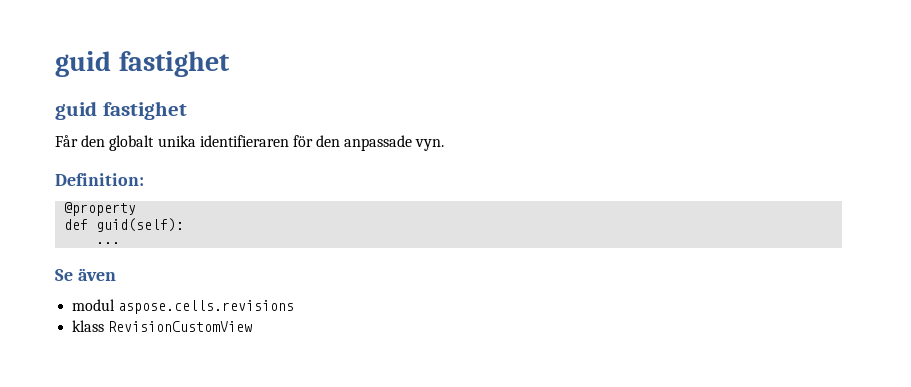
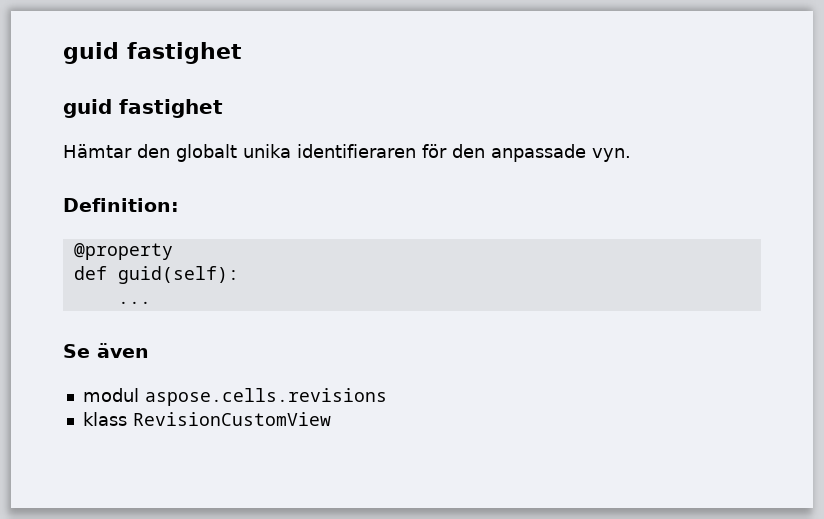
[55,135,78,147] Får -> [63,144,132,158] Hämtar

